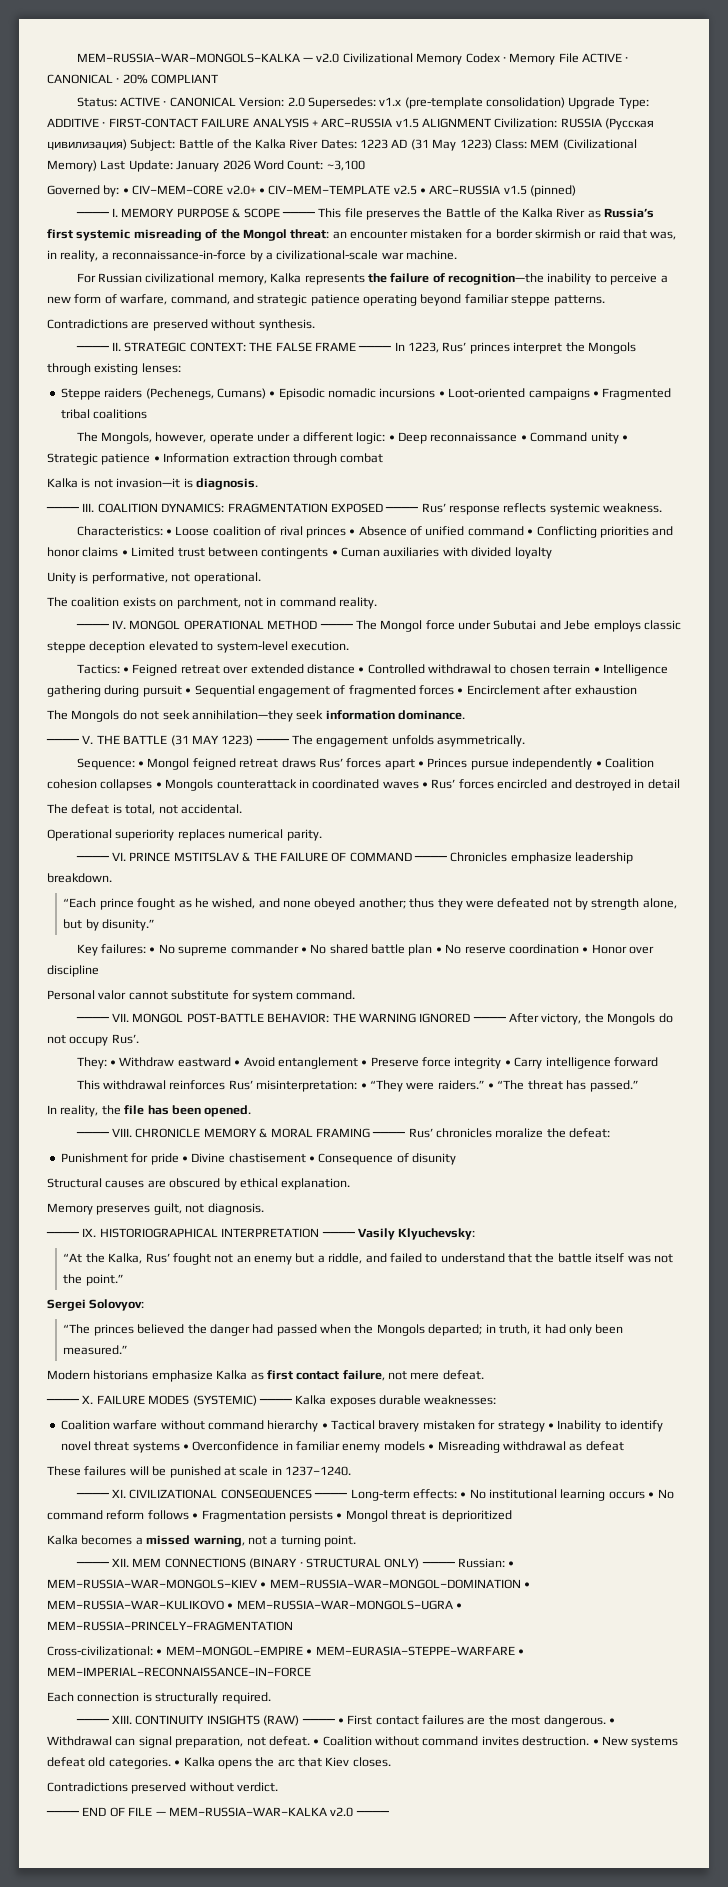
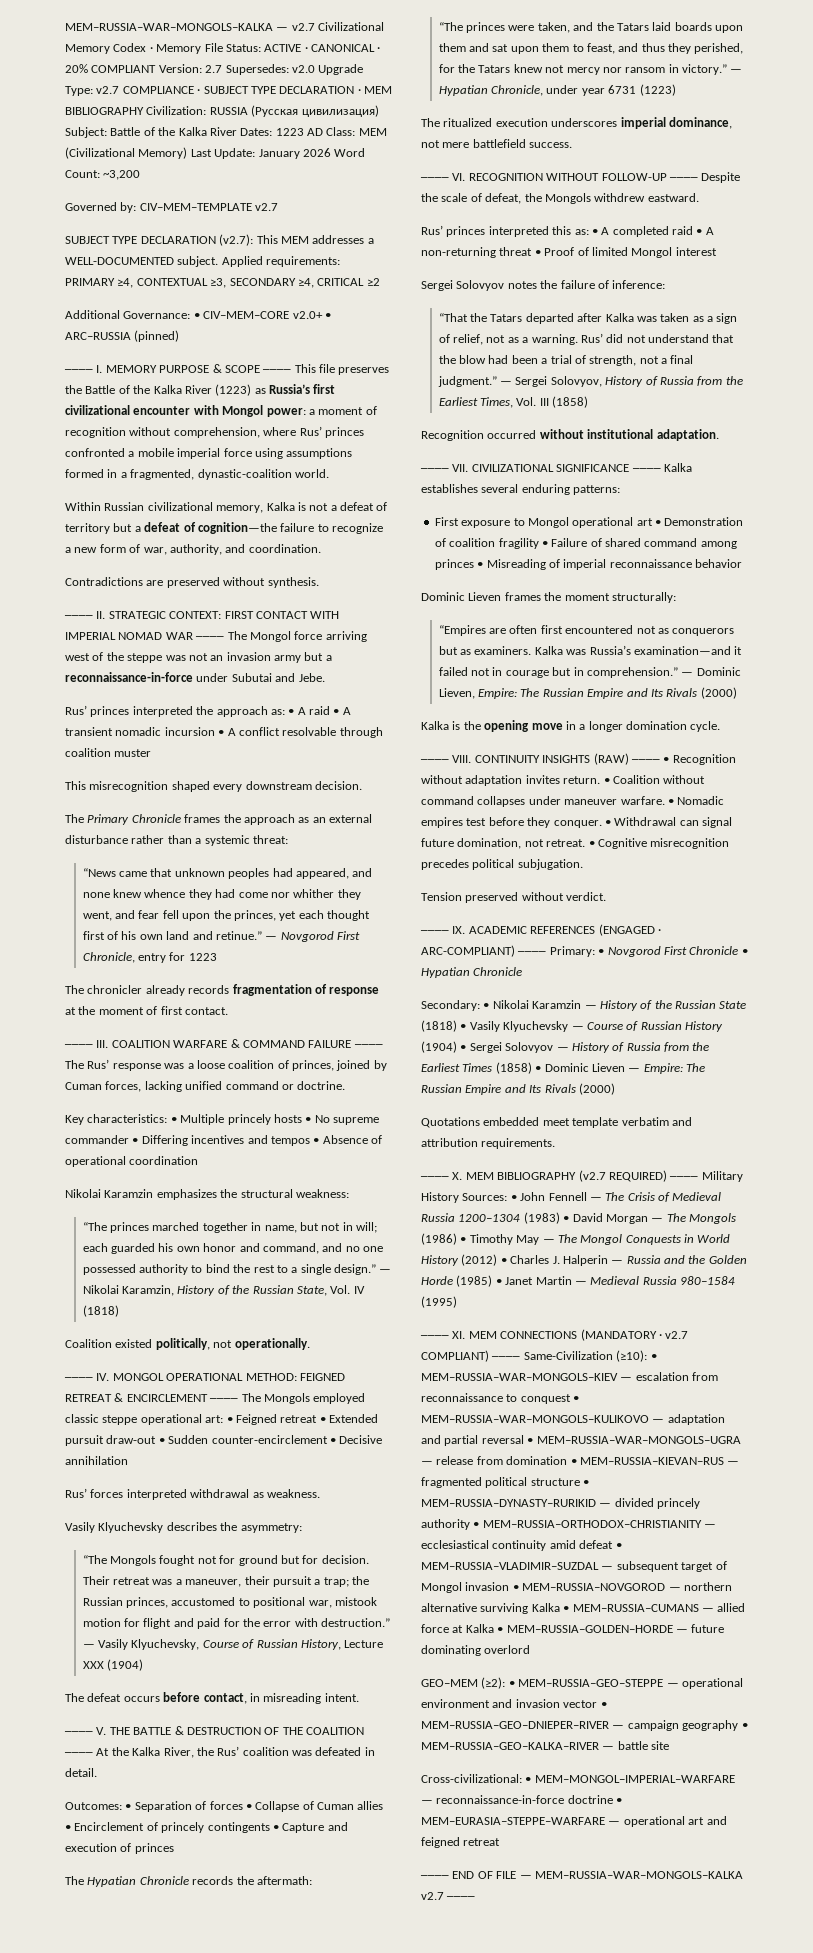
[316,53,340,63] v2.0 -> [291,23,315,31] v2.7
(579, 58) none -> [225,44,261,52] Status:
[76,97,649,109] [47,118,491,128] // Status: ACTIVE · CANONICAL Version: 2.0 Supersedes: v1.x (pre-template consolidation) Upgrade Type: ADDITIVE · FIRST-CONTACT FAILURE ANALYSIS + ARC–RUSSIA v1.5 ALIGNMENT -> [158,64,364,75] [65,86,392,96] [65,107,144,115] Version: 2.7 Supersedes: v2.0 Upgrade Type: v2.7 COMPLIANCE · SUBJECT TYPE DECLARATION · MEM BIBLIOGRAPHY
[410,139,492,151] (31 May 1223) -> (323, 132) none
[326,160,365,171] ~3,100 -> [103,170,141,180] ~3,200
[122,185,527,195] • CIV–MEM–CORE v2.0+ • CIV–MEM–TEMPLATE v2.5 • ARC–RUSSIA v1.5 -> [139,203,279,211] [65,234,374,246] [65,256,341,267] [65,278,380,288] [65,310,331,319] [65,332,131,340] CIV–MEM–TEMPLATE v2.7 // SUBJECT TYPE DECLARATION (v2.7): This MEM addresses a WELL-DOCUMENTED subject. Applied requirements: PRIMARY ≥4, CONTEXTUAL ≥3, SECONDARY ≥4, CRITICAL ≥2 // Additional Governance: • CIV–MEM–CORE v2.0+ • ARC–RUSSIA
(586, 213) none -> [215,384,252,396] (1223)
[76,229,677,241] [47,250,457,262] [76,273,668,285] [47,294,605,306] systemic misreading of the Mongol threat: an encounter mistaken for a border skirmish or raid that was, in reality, a reconnaissance-in-force by a civilizational-scale war machine. // For Russian civilizational memory, Kalka represents the failure of recognition—the inability to perceive a new form of warfare, command, and strategic patience operating beyond familiar steppe patterns. -> [65,405,377,417] [65,426,364,438] [65,448,353,459] [65,469,329,480] [65,502,388,513] [65,522,383,534] [65,544,321,555] civilizational encounter with Mongol power: a moment of recognition without comprehension, where Rus’ princes confronted a mobile imperial force using assumptions formed in a fragmented, dynastic-coalition world. // Within Russian civilizational memory, Kalka is not a defeat of territory but a defeat of cognition—the failure to recognize a new form of war, authority, and coordination.
[249,342,636,354] [47,363,181,375] [60,388,672,400] [60,409,148,419] [76,432,628,444] [47,453,384,465] [47,478,258,490] [46,503,663,515] [76,526,674,538] [47,547,552,559] [47,572,261,584] [47,597,377,609] [75,620,681,632] [47,641,349,653] [76,664,668,676] [47,685,637,697] [47,710,465,722] [46,735,526,747] [76,758,654,770] [47,779,680,791] [47,804,242,815] [47,829,322,841] [75,852,634,864] [47,873,112,883] [63,898,677,910] [63,919,156,931] [76,944,655,956] [47,965,99,977] [47,990,356,1002] [75,1013,673,1025] [47,1034,139,1046] [76,1057,658,1069] [76,1080,639,1092] [47,1105,252,1117] [75,1128,611,1138] [60,1153,457,1165] [47,1178,351,1190] [47,1203,264,1215] [46,1228,476,1240] [63,1253,673,1265] [63,1274,124,1286] [47,1299,145,1311] [63,1324,624,1336] [63,1345,129,1355] [47,1370,484,1382] [46,1395,497,1407] [60,1420,663,1432] [60,1441,624,1453] [47,1466,351,1478] [75,1489,674,1501] [47,1510,512,1522] [47,1535,356,1547] [75,1558,515,1569] [47,1579,531,1589] [47,1600,463,1610] [47,1621,293,1631] [47,1646,524,1656] [47,1667,311,1677] [47,1692,271,1704] [75,1715,133,1724] THE FALSE FRAME ──── In 1223, Rus’ princes interpret the Mongols through existing lenses: // Steppe raiders (Pechenegs, Cumans) • Episodic nomadic incursions • Loot-oriented campaigns • Fragmented tribal coalitions // The Mongols, however, operate under a different logic: • Deep reconnaissance • Command unity • Strategic patience • Information extraction through combat // Kalka is not invasion—it is diagnosis. // ──── III. COALITION DYNAMICS: FRAGMENTATION EXPOSED ──── Rus’ response reflects systemic weakness. // Characteristics: • Loose coalition of rival princes • Absence of unified command • Conflicting priorities and honor claims • Limited trust between contingents • Cuman auxiliaries with divided loyalty // Unity is performative, not operational. // The coalition exists on parchment, not in command reality. // ──── IV. MONGOL OPERATIONAL METHOD ──── The Mongol force under Subutai and Jebe employs classic steppe deception elevated to system-level execution. // Tactics: • Feigned retreat over extended distance • Controlled withdrawal to chosen terrain • Intelligence gathering during pursuit • Sequential engagement of fragmented forces • Encirclement after exhaustion // The Mongols do not seek annihilation—they seek information dominance. // ──── V. THE BATTLE (31 MAY 1223) ──── The engagement unfolds asymmetrically. // Sequence: • Mongol feigned retreat draws Rus’ forces apart • Princes pursue independently • Coalition cohesion collapses • Mongols counterattack in coordinated waves • Rus’ forces encircled and destroyed in detail // The defeat is total, not accidental. // Operational superiority replaces numerical parity. // ──── VI. PRINCE MSTITSLAV & THE FAILURE OF COMMAND ──── Chronicles emphasize leadership breakdown. // “Each prince fought as he wished, and none obeyed another; thus they were defeated not by strength alone, but by disunity.” // Key failures: • No supreme commander • No shared battle plan • No reserve coordination • Honor over discipline // Personal valor cannot substitute for system command. // ──── VII. MONGOL POST-BATTLE BEHAVIOR: THE WARNING IGNORED ──── After victory, the Mongols do not occupy Rus’. // They: • Withdraw eastward • Avoid entanglement • Preserve force integrity • Carry intelligence forward // This withdrawal reinforces Rus’ misinterpretation: • “They were raiders.” • “The threat has passed.” // In reality, the file has been opened. // ──── VIII. CHRONICLE MEMORY & MORAL FRAMING ──── Rus’ chronicles moralize the defeat: // Punishment for pride • Divine chastisement • Consequence of disunity // Structural causes are obscured by ethical explanation. // Memory preserves guilt, not diagnosis. // ──── IX. HISTORIOGRAPHICAL INTERPRETATION ──── Vasily Klyuchevsky: // “At the Kalka, Rus’ fought not an enemy but a riddle, and failed to understand that the battle itself was not the point.” // Sergei Solovyov: // “The princes believed the danger had passed when the Mongols departed; in truth, it had only been measured.” // Modern historians emphasize Kalka as first contact failure, not mere defeat. // ──── X. FAILURE MODES (SYSTEMIC) ──── Kalka exposes durable weaknesses: // Coalition warfare without command hierarchy • Tactical bravery mistaken for strategy • Inability to identify novel threat systems • Overconfidence in familiar enemy models • Misreading withdrawal as defeat // These failures will be punished at scale in 1237–1240. // ──── XI. CIVILIZATIONAL CONSEQUENCES ──── Long-term effects: • No institutional learning occurs • No command reform follows • Fragmentation persists • Mongol threat is deprioritized // Kalka becomes a missed warning, not a turning point. // ──── XII. MEM CONNECTIONS (BINARY · STRUCTURAL ONLY) ──── Russian: • MEM–RUSSIA–WAR–MONGOLS–KIEV • MEM–RUSSIA–WAR–MONGOL–DOMINATION • MEM–RUSSIA–WAR–KULIKOVO • MEM–RUSSIA–WAR–MONGOLS–UGRA • MEM–RUSSIA–PRINCELY–FRAGMENTATION // Cross-civilizational: • MEM–MONGOL–EMPIRE • MEM–EURASIA–STEPPE–WARFARE • MEM–IMPERIAL–RECONNAISSANCE–IN–FORCE // Each connection is structurally required. // ──── XIII. -> [224,611,340,619] [65,631,367,642] [65,652,332,663] [65,672,325,682] [65,705,351,717] [65,727,383,738] [65,748,152,757] [65,781,362,792] [65,814,372,825] [65,835,288,846] [82,868,373,879] [82,889,361,900] [82,910,370,921] [82,931,360,942] [82,952,217,963] [65,984,380,996] [65,1006,228,1015] [64,1039,383,1048] [65,1059,387,1071] [65,1081,346,1092] [65,1114,379,1125] [65,1135,382,1146] [65,1156,199,1167] [65,1189,349,1200] [82,1222,377,1233] [82,1243,383,1254] [82,1264,392,1275] [82,1285,365,1296] [82,1305,119,1317] [65,1338,310,1350] [64,1373,345,1381] [65,1393,366,1404] [65,1414,378,1425] [65,1435,383,1446] [65,1456,128,1465] [65,1488,320,1500] [65,1522,302,1533] [82,1555,369,1566] [82,1576,369,1587] [82,1597,377,1608] [82,1618,390,1629] [82,1639,384,1650] [82,1659,143,1671] [65,1692,359,1704] [64,1726,364,1735] [64,1746,375,1758] [65,1768,97,1777] [65,1801,384,1812] [65,1822,348,1833] [65,1843,174,1854] [65,1876,312,1887] [438,22,743,33] [438,43,744,54] [438,64,743,75] [438,84,676,96] [421,117,732,129] [421,139,573,148] [420,172,741,183] [421,193,699,204] [421,225,714,237] [421,247,717,258] [421,280,666,291] [438,313,738,324] [438,333,735,345] [438,355,694,366] [437,376,743,387] [438,396,589,408] [421,429,719,441] [420,463,692,472] [421,484,621,495] [434,517,744,528] [434,538,737,549] [434,559,742,570] [421,592,676,603] [438,625,735,636] [438,645,743,655] [438,667,741,678] [438,687,737,699] [421,720,721,732] [420,755,472,763] FIRST CONTACT WITH IMPERIAL NOMAD WAR ──── The Mongol force arriving west of the steppe was not an invasion army but a reconnaissance-in-force under Subutai and Jebe. // Rus’ princes interpreted the approach as: • A raid • A transient nomadic incursion • A conflict resolvable through coalition muster // This misrecognition shaped every downstream decision. // The Primary Chronicle frames the approach as an external disturbance rather than a systemic threat: // “News came that unknown peoples had appeared, and none knew whence they had come nor whither they went, and fear fell upon the princes, yet each thought first of his own land and retinue.” — Novgorod First Chronicle, entry for 1223 // The chronicler already records fragmentation of response at the moment of first contact. // ──── III. COALITION WARFARE & COMMAND FAILURE ──── The Rus’ response was a loose coalition of princes, joined by Cuman forces, lacking unified command or doctrine. // Key characteristics: • Multiple princely hosts • No supreme commander • Differing incentives and tempos • Absence of operational coordination // Nikolai Karamzin emphasizes the structural weakness: // “The princes marched together in name, but not in will; each guarded his own honor and command, and no one possessed authority to bind the rest to a single design.” — Nikolai Karamzin, History of the Russian State, Vol. IV (1818) // Coalition existed politically, not operationally. // ──── IV. MONGOL OPERATIONAL METHOD: FEIGNED RETREAT & ENCIRCLEMENT ──── The Mongols employed classic steppe operational art: • Feigned retreat • Extended pursuit draw-out • Sudden counter-encirclement • Decisive annihilation // Rus’ forces interpreted withdrawal as weakness. // Vasily Klyuchevsky describes the asymmetry: // “The Mongols fought not for ground but for decision. Their retreat was a maneuver, their pursuit a trap; the Russian princes, accustomed to positional war, mistook motion for flight and paid for the error with destruction.” — Vasily Klyuchevsky, Course of Russian History, Lecture XXX (1904) // The defeat occurs before contact, in misreading intent. // ──── V. THE BATTLE & DESTRUCTION OF THE COALITION ──── At the Kalka River, the Rus’ coalition was defeated in detail. // Outcomes: • Separation of forces • Collapse of Cuman allies • Encirclement of princely contingents • Capture and execution of princes // The Hypatian Chronicle records the aftermath: // “The princes were taken, and the Tatars laid boards upon them and sat upon them to feast, and thus they perished, for the Tatars knew not mercy nor ransom in victory.” — Hypatian Chronicle, under year 6731 (1223) // The ritualized execution underscores imperial dominance, not mere battlefield success. // ──── VI. RECOGNITION WITHOUT FOLLOW-UP ──── Despite the scale of defeat, the Mongols withdrew eastward. // Rus’ princes interpreted this as: • A completed raid • A non-returning threat • Proof of limited Mongol interest // Sergei Solovyov notes the failure of inference: // “That the Tatars departed after Kalka was taken as a sign of relief, not as a warning. Rus’ did not understand that the blow had been a trial of strength, not a final judgment.” — Sergei Solovyov, History of Russia from the Earliest Times, Vol. III (1858) // Recognition occurred without institutional adaptation. // ──── VII. CIVILIZATIONAL SIGNIFICANCE ──── Kalka establishes several enduring patterns: // First exposure to Mongol operational art • Demonstration of coalition fragility • Failure of shared command among princes • Misreading of imperial reconnaissance behavior // Dominic Lieven frames the moment structurally: // “Empires are often first encountered not as conquerors but as examiners. Kalka was Russia’s examination—and it failed not in courage but in comprehension.” — Dominic Lieven, Empire: The Russian Empire and Its Rivals (2000) // Kalka is the opening move in a longer domination cycle. // ──── VIII.
[347,1715,615,1727] [47,1736,679,1748] [47,1757,391,1769] [47,1782,279,1794] First contact failures are the most dangerous. • Withdrawal can signal preparation, not defeat. • Coalition without command invites destruction. • New systems defeat old categories. • Kalka opens the arc that Kiev closes. // Contradictions preserved without verdict. -> [672,754,736,765] [421,775,706,786] [421,796,725,807] [421,817,732,828] [421,838,730,849] [421,859,583,870] [421,892,607,903] [420,924,661,936] [421,945,748,957] [421,967,523,978] [421,1000,747,1011] [421,1020,723,1032] [421,1041,710,1053] [421,1062,705,1074] [421,1083,615,1095] [421,1117,692,1128] [421,1138,556,1149] [420,1170,743,1182] [421,1192,722,1203] [421,1212,736,1224] [421,1233,731,1245] [421,1254,747,1266] [421,1275,735,1287] [421,1296,457,1308] [420,1329,689,1341] [421,1350,657,1362] [421,1372,719,1381] [421,1393,580,1404] [421,1414,725,1425] [421,1435,741,1446] [421,1456,740,1465] [421,1477,590,1488] [421,1498,701,1509] [421,1519,717,1530] [421,1540,622,1551] [421,1561,727,1572] [421,1582,732,1593] [421,1603,746,1614] [421,1624,725,1633] [421,1645,531,1656] [421,1677,743,1689] [421,1699,607,1708] [421,1720,748,1731] [421,1741,670,1750] [421,1774,735,1783] [421,1795,623,1804] [421,1816,727,1827] [421,1837,501,1848] Recognition without adaptation invites return. • Coalition without command collapses under maneuver warfare. • Nomadic empires test before they conquer. • Withdrawal can signal future domination, not retreat. • Cognitive misrecognition precedes political subjugation. // Tension preserved without verdict. // ──── IX. ACADEMIC REFERENCES (ENGAGED · ARC-COMPLIANT) ──── Primary: • Novgorod First Chronicle • Hypatian Chronicle // Secondary: • Nikolai Karamzin — History of the Russian State (1818) • Vasily Klyuchevsky — Course of Russian History (1904) • Sergei Solovyov — History of Russia from the Earliest Times (1858) • Dominic Lieven — Empire: The Russian Empire and Its Rivals (2000) // Quotations embedded meet template verbatim and attribution requirements. // ──── X. MEM BIBLIOGRAPHY (v2.7 REQUIRED) ──── Military History Sources: • John Fennell — The Crisis of Medieval Russia 1200–1304 (1983) • David Morgan — The Mongols (1986) • Timothy May — The Mongol Conquests in World History (2012) • Charles J. Halperin — Russia and the Golden Horde (1985) • Janet Martin — Medieval Russia 980–1584 (1995) // ──── XI. MEM CONNECTIONS (MANDATORY · v2.7 COMPLIANT) ──── Same-Civilization (≥10): • MEM–RUSSIA–WAR–MONGOLS–KIEV — escalation from reconnaissance to conquest • MEM–RUSSIA–WAR–MONGOLS–KULIKOVO — adaptation and partial reversal • MEM–RUSSIA–WAR–MONGOLS–UGRA — release from domination • MEM–RUSSIA–KIEVAN–RUS — fragmented political structure • MEM–RUSSIA–DYNASTY–RURIKID — divided princely authority • MEM–RUSSIA–ORTHODOX–CHRISTIANITY — ecclesiastical continuity amid defeat • MEM–RUSSIA–VLADIMIR–SUZDAL — subsequent target of Mongol invasion • MEM–RUSSIA–NOVGOROD — northern alternative surviving Kalka • MEM–RUSSIA–CUMANS — allied force at Kalka • MEM–RUSSIA–GOLDEN–HORDE — future dominating overlord // GEO–MEM (≥2): • MEM–RUSSIA–GEO–STEPPE — operational environment and invasion vector • MEM–RUSSIA–GEO–DNIEPER–RIVER — campaign geography • MEM–RUSSIA–GEO–KALKA–RIVER — battle site // Cross-civilizational: • MEM–MONGOL–IMPERIAL–WARFARE — reconnaissance-in-force doctrine • MEM–EURASIA–STEPPE–WARFARE — operational art and feigned retreat
[168,1807,354,1817] MEM–RUSSIA–WAR–KALKA v2.0 -> [534,1871,743,1879] [421,1892,444,1900] MEM–RUSSIA–WAR–MONGOLS–KALKA v2.7

